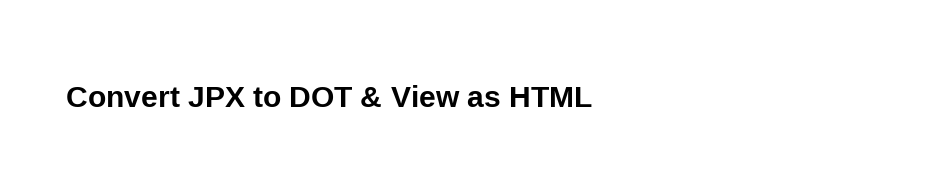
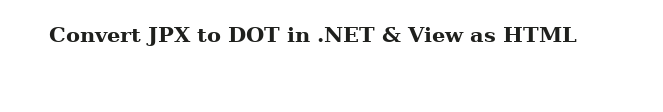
(353, 97) none -> [287,27,375,42] in .NET

